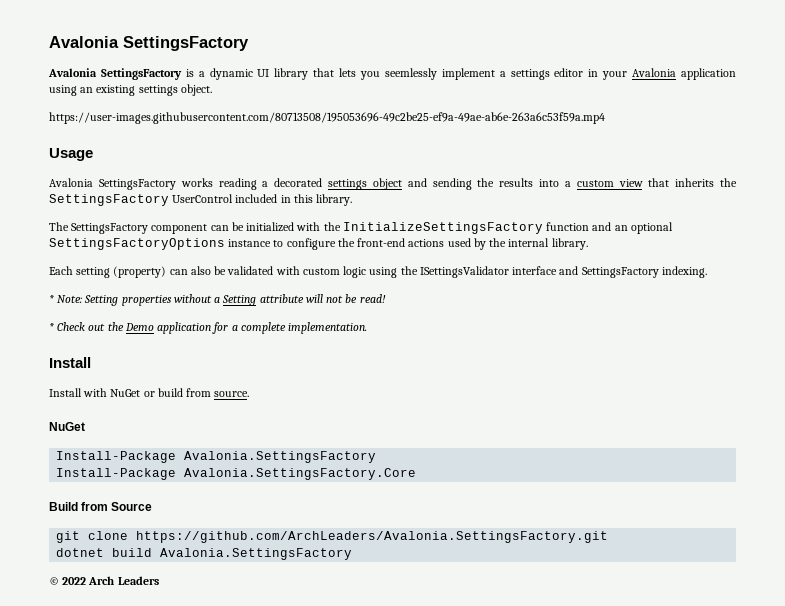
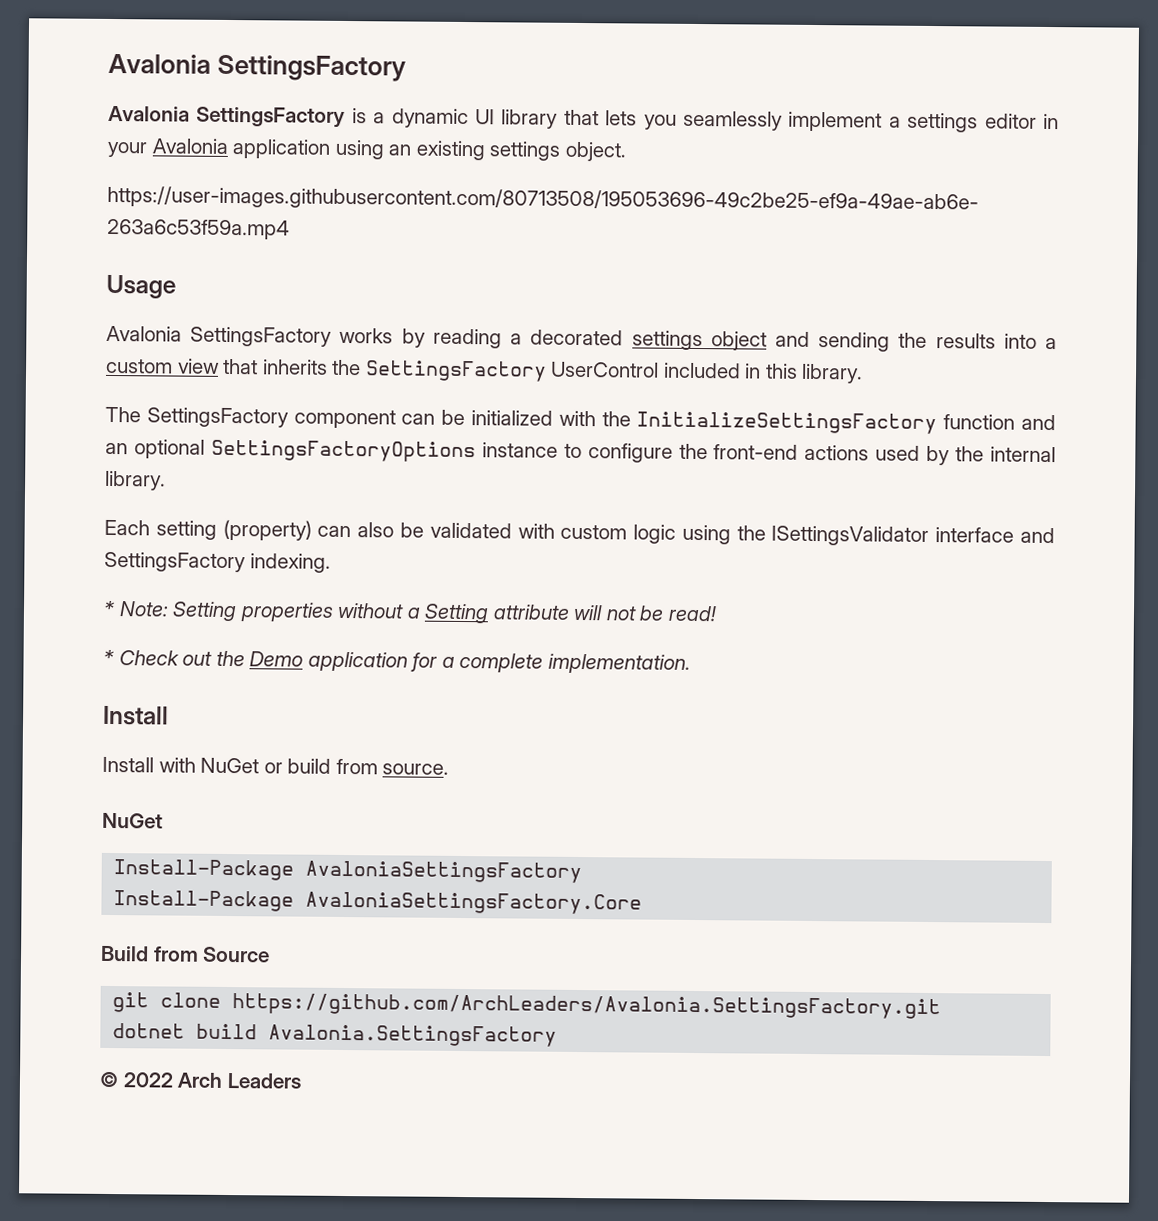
[384,68,437,80] seemlessly -> [682,110,783,131] seamlessly
(213, 182) none -> [401,328,426,348] by
[184,451,377,463] [56,468,417,480] Avalonia.SettingsFactory // Install-Package Avalonia.SettingsFactory.Core -> [305,860,583,884] [113,890,643,915] AvaloniaSettingsFactory // Install-Package AvaloniaSettingsFactory.Core

